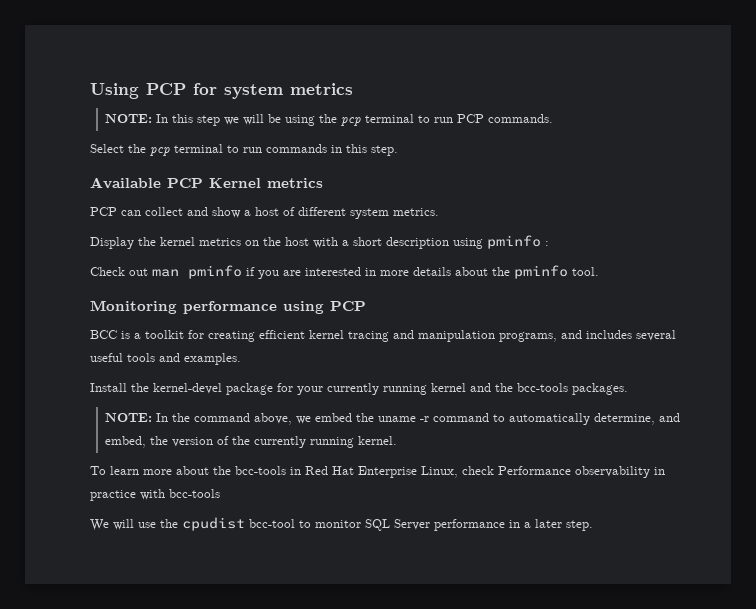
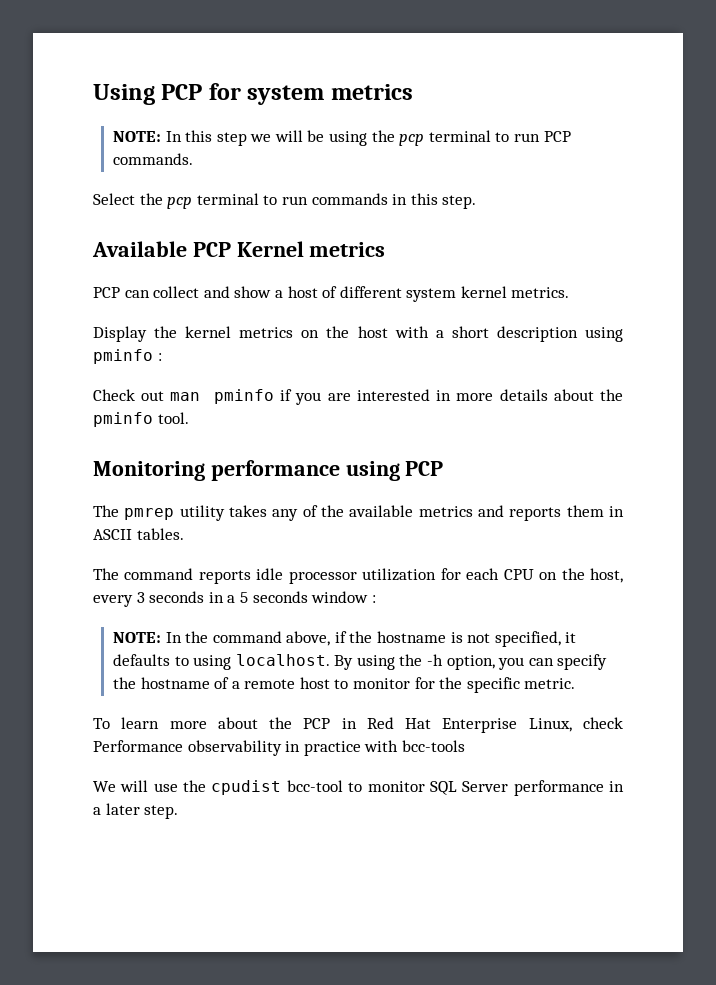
(389, 213) none -> [460,286,507,298] kernel
[90,330,676,342] [90,353,241,365] [90,383,628,395] BCC is a toolkit for creating efficient kernel tracing and manipulation programs, and includes several useful tools and examples. // Install the kernel-devel package for your currently running kernel and the bcc-tools packages. -> [93,505,624,521] [93,528,184,540] [93,568,623,584] [93,591,376,607] The pmrep utility takes any of the available metrics and reports them in ASCII tables. // The command reports idle processor utilization for each CPU on the host, every 3 seconds in a 5 seconds window :
[295,413,680,425] [104,436,397,448] we embed the uname -r command to automatically determine, and embed, the version of the currently running kernel. -> [334,631,577,647] [112,654,608,670] [112,677,576,693] if the hostname is not specified, it defaults to using localhost. By using the -h option, you can specify the hostname of a remote host to monitor for the specific metric.
[235,466,286,475] bcc-tools -> [303,718,331,729] PCP

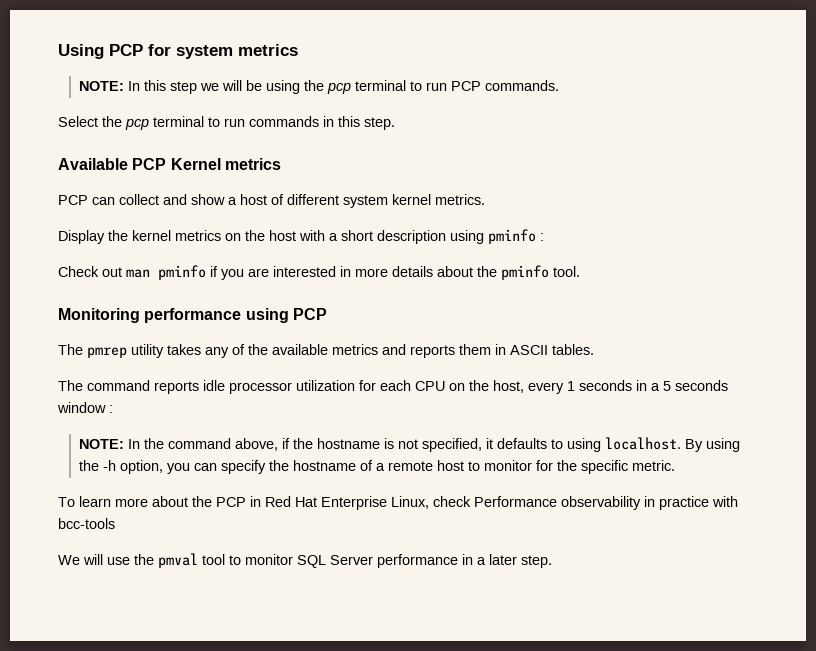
[136,592,145,603] 3 -> [567,381,575,391] 1
[211,780,343,795] cpudist bcc-tool -> [158,553,225,568] pmval tool

